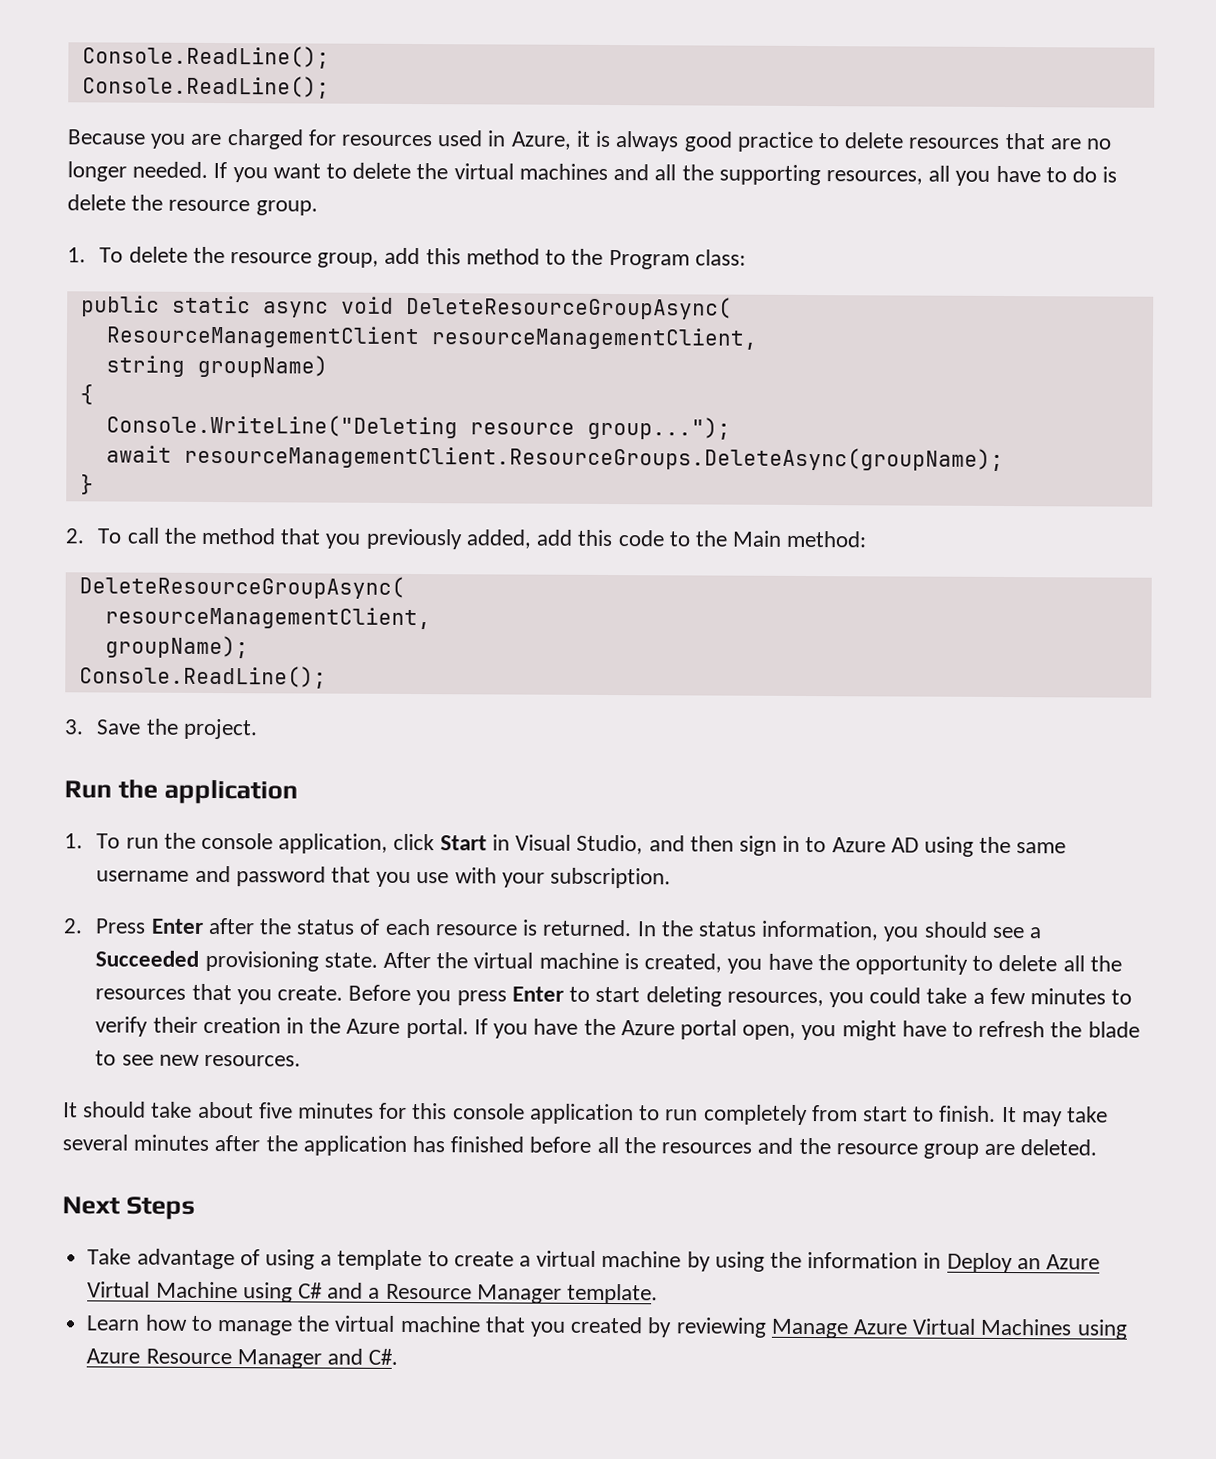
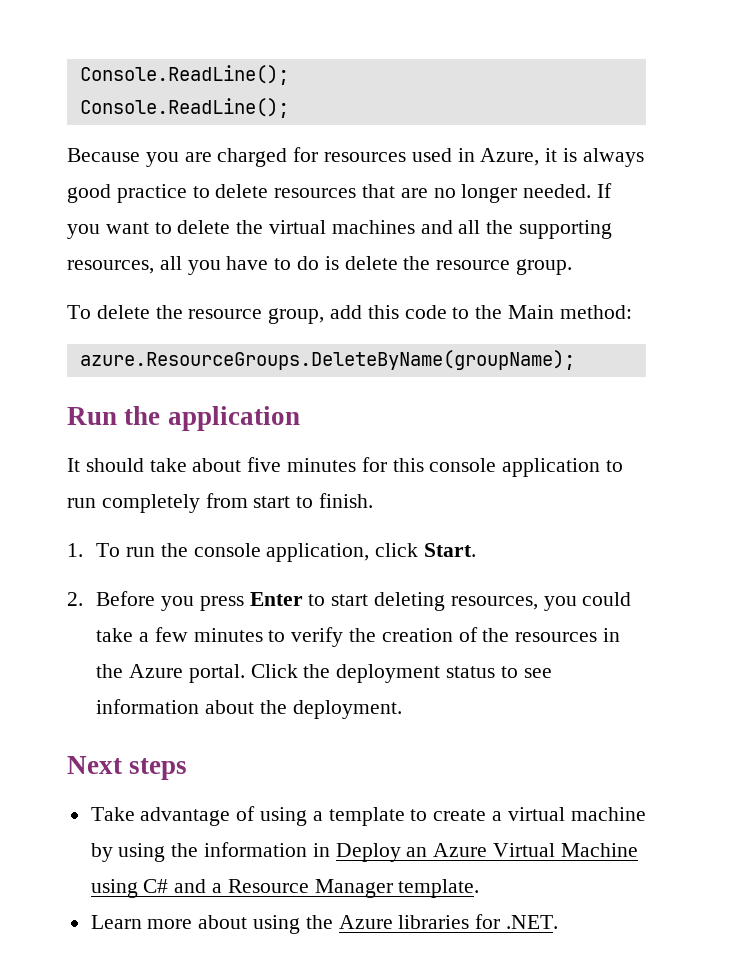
[67,247,86,263] 1. -> (573, 267) none
[465,248,746,270] [80,295,732,320] [105,325,758,350] [105,354,328,378] [79,384,94,405] [105,414,731,440] [105,444,1004,471] [79,474,94,495] [65,527,614,550] method to the Program class: // public static async void DeleteResourceGroupAsync( // ResourceManagementClient resourceManagementClient, // string groupName) // { // Console.WriteLine("Deleting resource group..."); // await resourceManagementClient.ResourceGroups.DeleteAsync(groupName); // } // 2. To call the method that you previously added, add this -> (399, 312) none
[78,575,405,599] [104,606,431,630] [104,635,249,659] [78,665,327,689] [64,718,258,740] [64,779,298,805] [64,832,1067,857] [96,865,672,889] [63,917,1042,942] [95,950,1122,975] [95,983,1133,1008] [95,1016,1140,1041] [95,1050,302,1067] DeleteResourceGroupAsync( // resourceManagementClient, // groupName); // Console.ReadLine(); // 3. Save the project. // Run the application // 1. To run the console application, click Start in Visual Studio, and then sign in to Azure AD using the same username and password that you use with your subscription. // 2. Press Enter after the status of each resource is returned. In the status information, you should see a Succeeded provisioning state. After the virtual machine is created, you have the opportunity to delete all the resources that you create. Before you press Enter to start deleting resources, you could take a few minutes to verify their creation in the Azure portal. If you have the Azure portal open, you might have to refresh the blade to see new resources. -> [79,350,575,370] [67,406,300,431] azure.ResourceGroups.DeleteByName(groupName); // Run the application
[1001,1106,1108,1127] [62,1134,1098,1159] It may take several minutes after the application has finished before all the resources and the resource group are deleted. -> [67,543,476,562] [67,591,632,611] [96,627,620,647] [96,664,552,683] [96,699,402,719] // 1. To run the console application, click Start. // 2. Before you press Enter to start deleting resources, you could take a few minutes to verify the creation of the resources in the Azure portal. Click the deployment status to see information about the deployment.
[125,1196,195,1220] Steps -> [129,758,188,780] steps
[144,1314,1128,1340] [86,1348,399,1369] how to manage the virtual machine that you created by reviewing Manage Azure Virtual Machines using Azure Resource Manager and C#. -> [147,914,559,934] more about using the Azure libraries for .NET.

